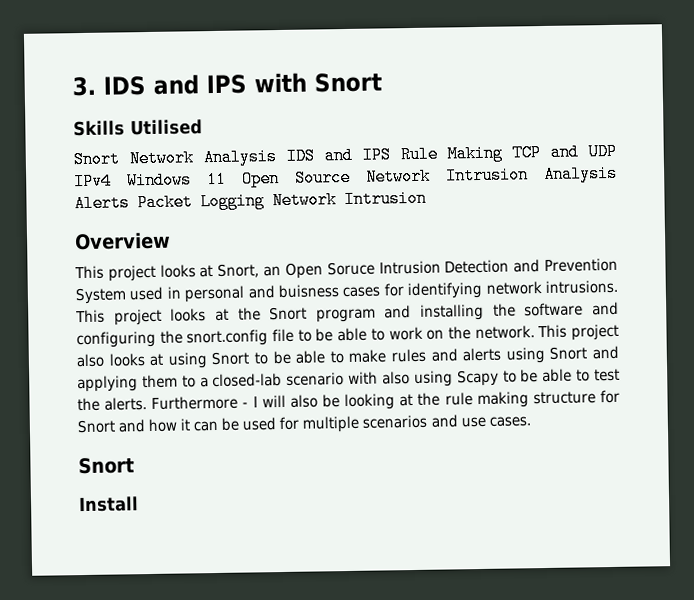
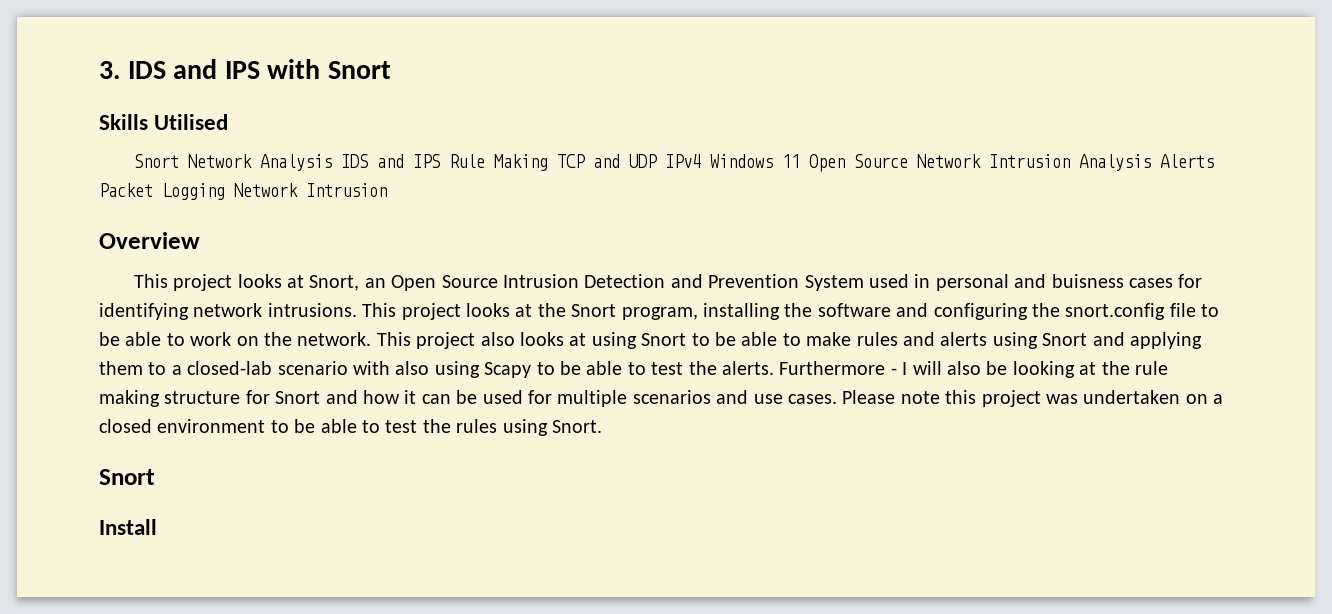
[326,261,375,276] Soruce -> [441,275,498,288] Source
[315,305,412,323] program and -> [621,307,698,320] program,
(531, 421) none -> [842,390,1224,407] [99,419,602,436] Please note this project was undertaken on a closed environment to be able to test the rules using Snort.

